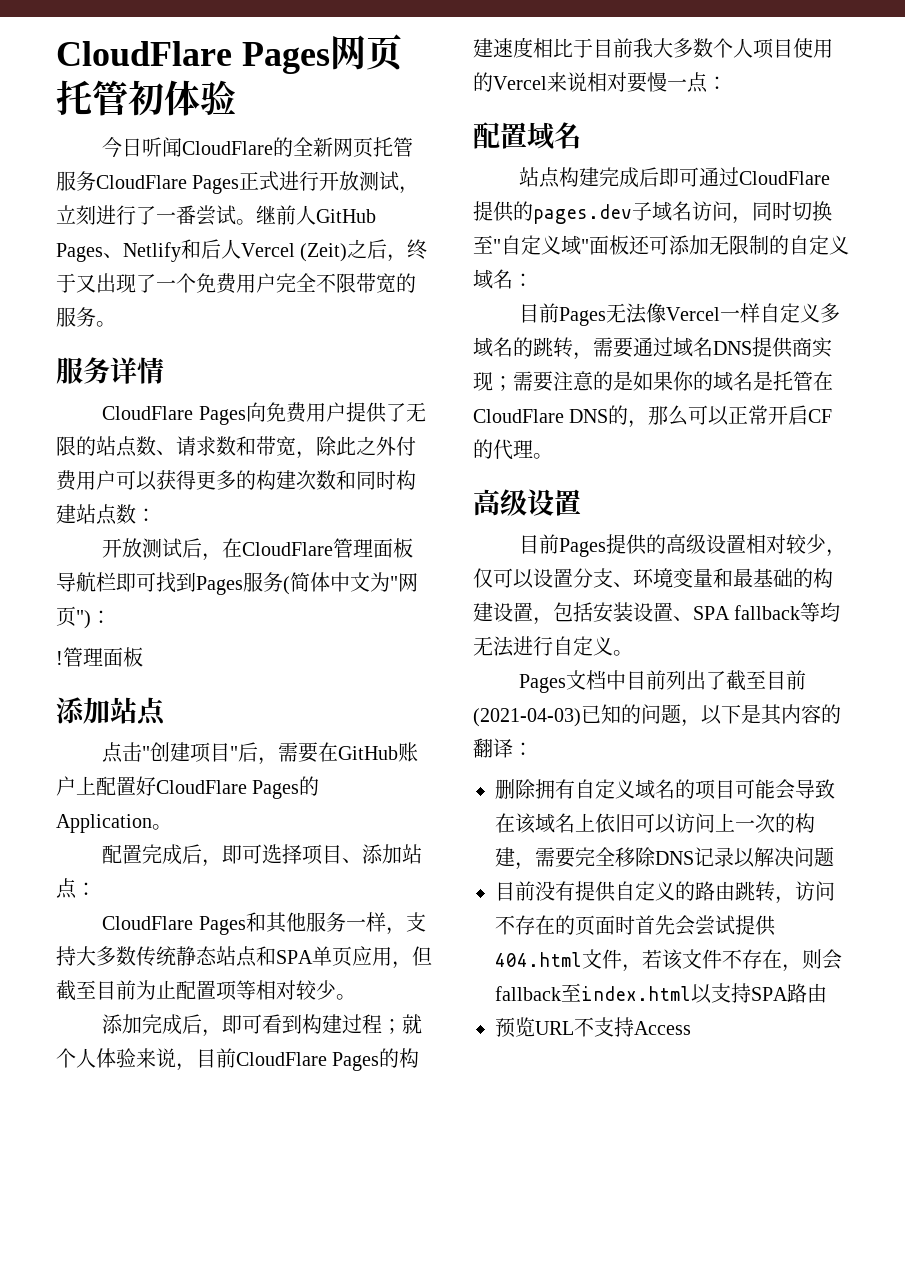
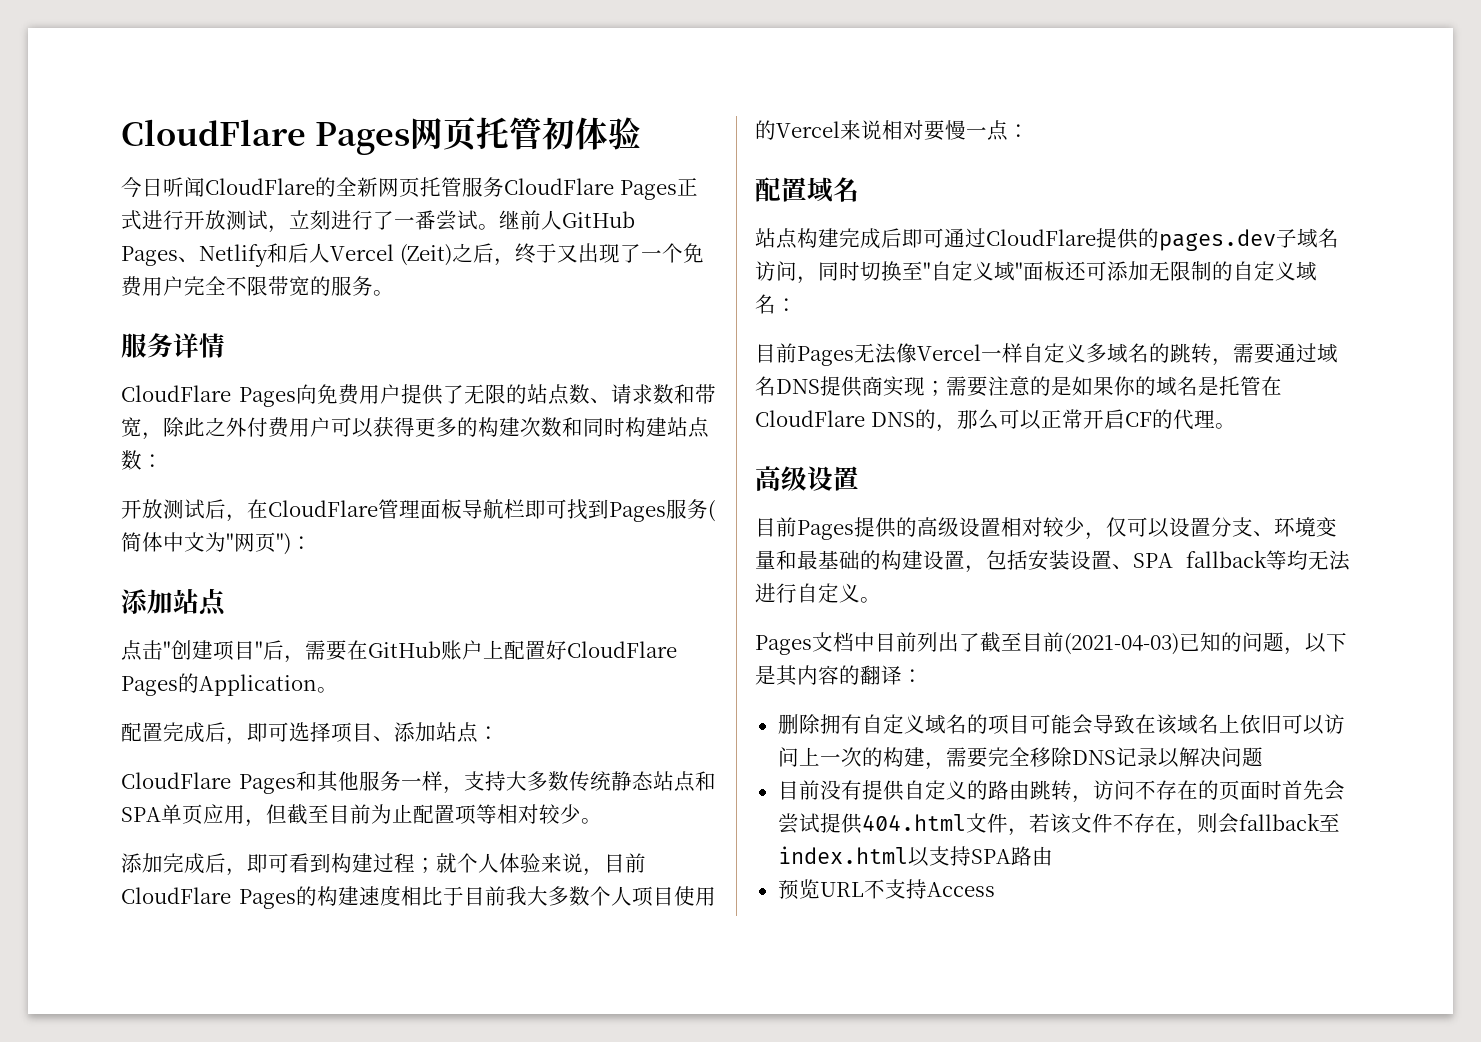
[56,647,143,667] // !管理面板 -> (312, 543) none

